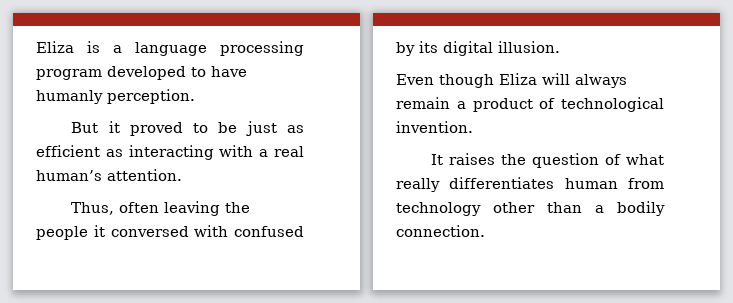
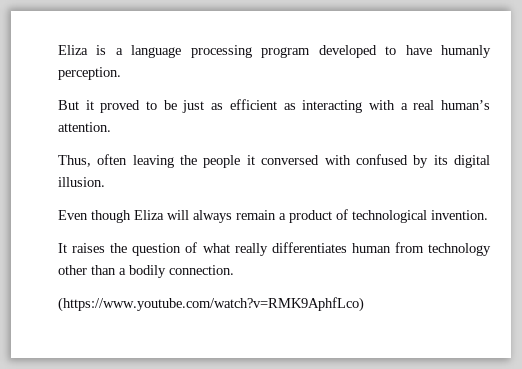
(485, 231) none -> [58,297,364,312] // (https://www.youtube.com/watch?v=RMK9AphfLco)

